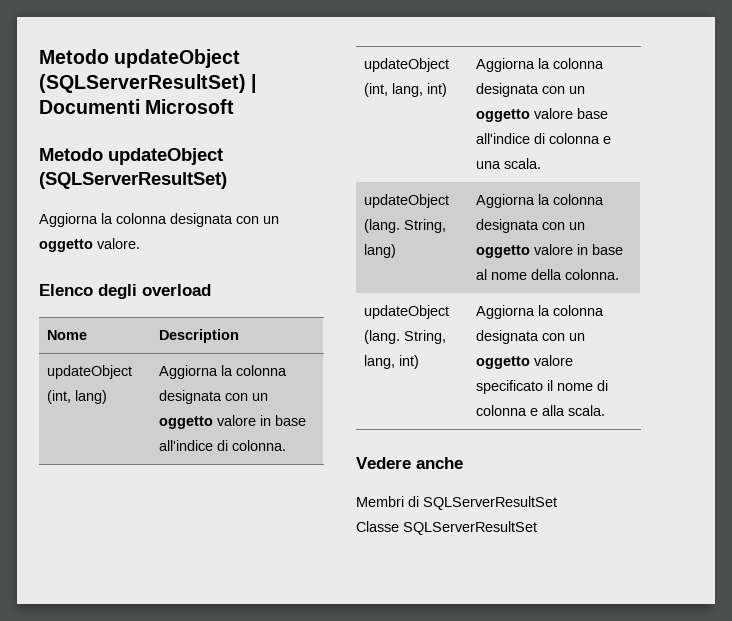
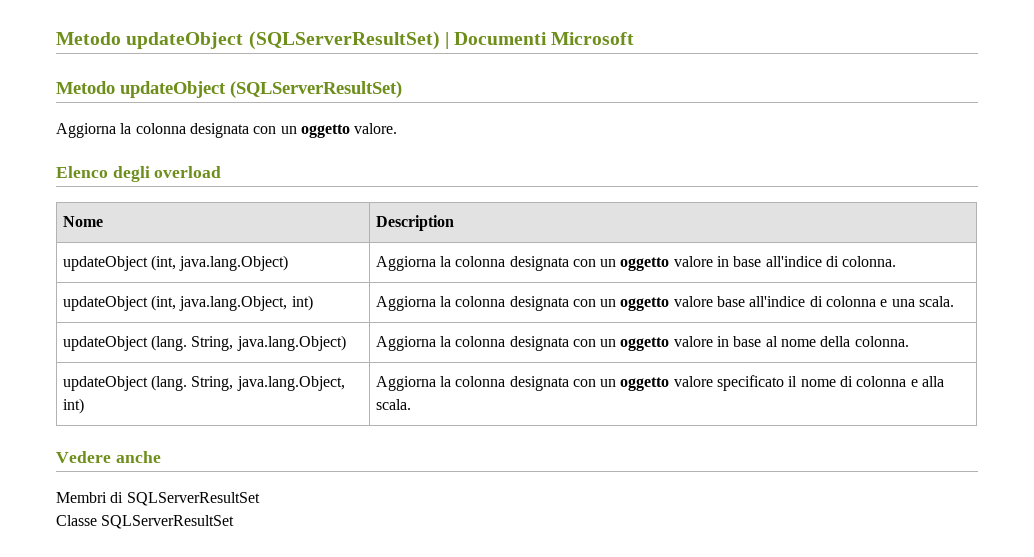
[74,390,107,404] lang) -> [179,255,289,271] java.lang.Object)
[391,83,423,97] lang, -> [179,296,288,311] java.lang.Object,
[363,244,396,258] lang) -> [236,335,346,351] java.lang.Object)
[363,355,395,369] lang, -> [236,376,345,391] java.lang.Object,

